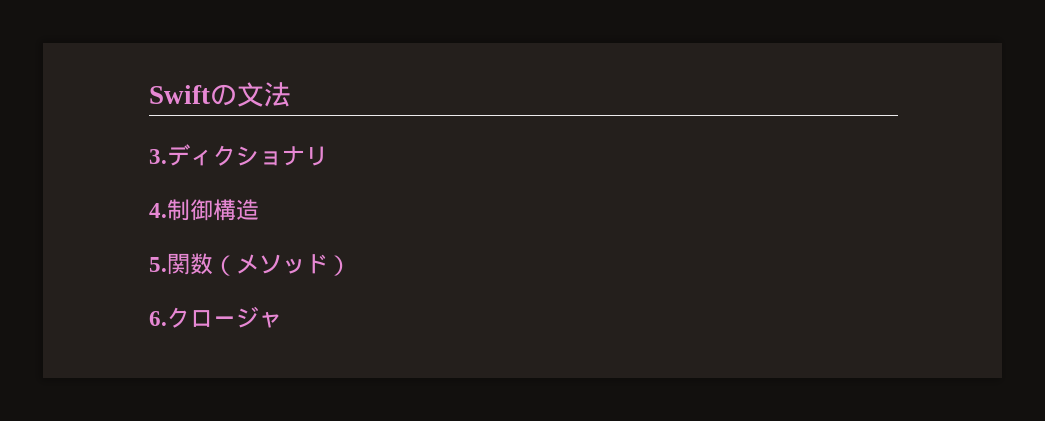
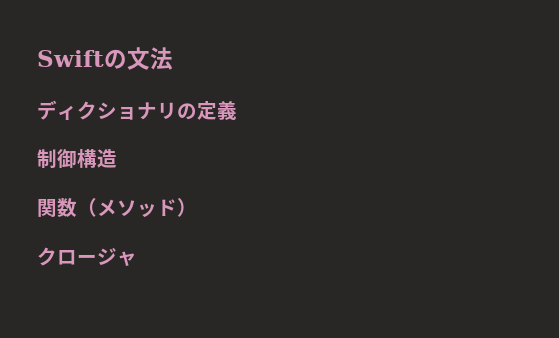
[149,149,167,164] 3. -> (173, 58) none
[149,203,167,218] // 4. -> [177,101,237,120] の定義 //
[149,257,167,272] 5. -> (117, 158) none
[149,311,167,326] 6. -> (197, 207) none

